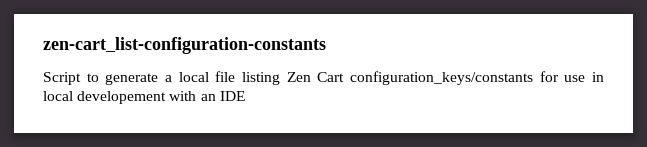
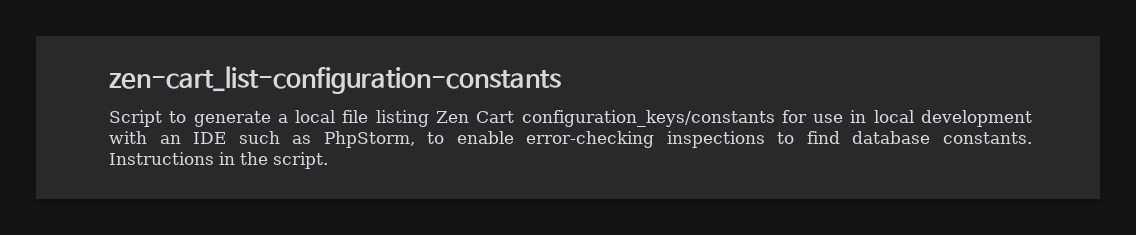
[77,91,167,104] developement -> [921,110,1032,127] development
(245, 96) none -> [238,131,1032,148] [109,152,328,169] such as PhpStorm, to enable error-checking inspections to find database constants. Instructions in the script.

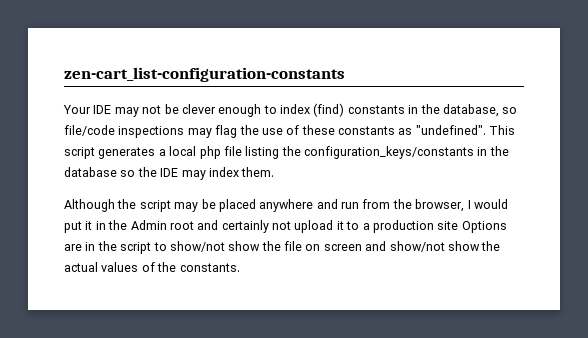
[109,110,271,127] Script to generate -> [63,103,518,117] [64,125,516,138] [64,147,156,159] Your IDE may not be clever enough to index (find) constants in the database, so file/code inspections may flag the use of these constants as "undefined". This script generates
(336, 116) none -> [199,146,221,159] php
[435,110,1032,127] [109,131,1032,148] [109,152,328,169] Zen Cart configuration_keys/constants for use in local development with an IDE such as PhpStorm, to enable error-checking inspections to find database constants. Instructions in the script. -> [281,146,509,159] [64,167,275,180] [64,199,508,212] [64,220,507,233] [64,241,501,254] [64,262,240,272] the configuration_keys/constants in the database so the IDE may index them. // Although the script may be placed anywhere and run from the browser, I would put it in the Admin root and certainly not upload it to a production site Options are in the script to show/not show the file on screen and show/not show the actual values of the constants.

